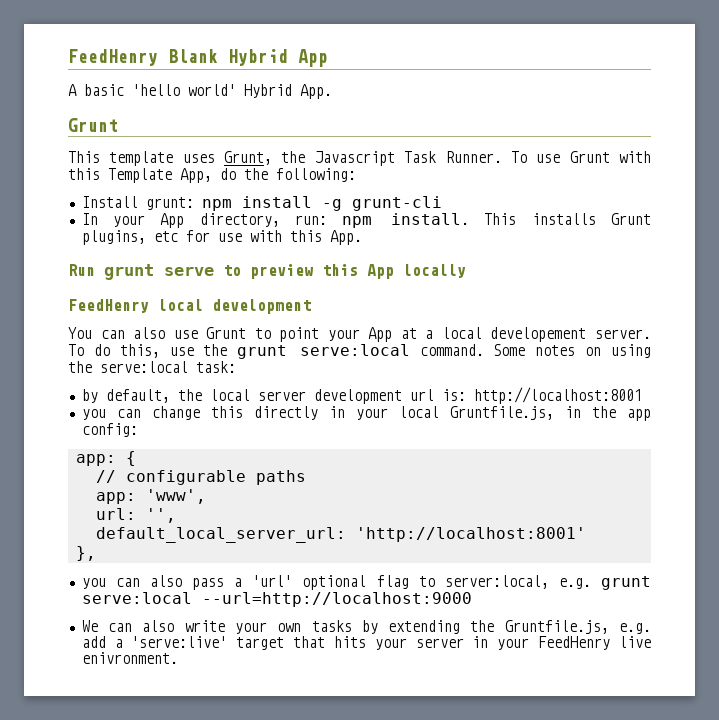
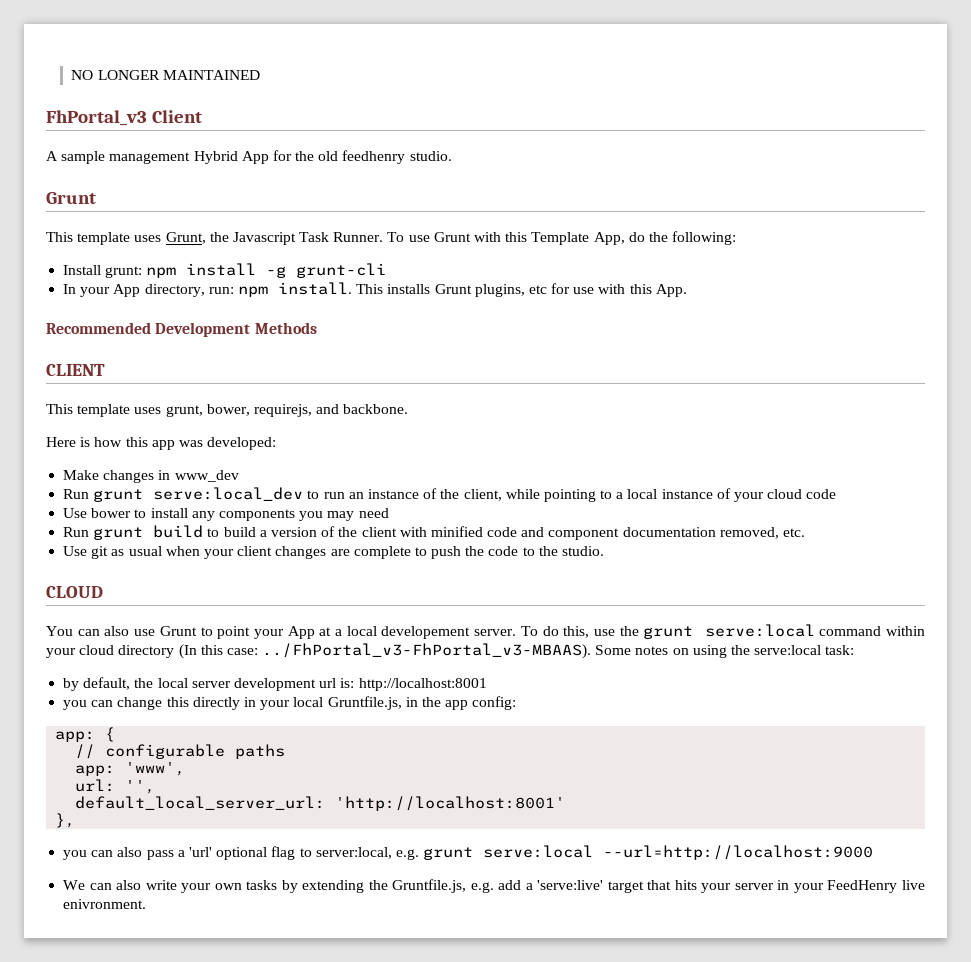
[68,49,328,67] [68,84,332,99] FeedHenry Blank Hybrid App // A basic 'hello world' Hybrid App. -> [71,70,260,80] [46,110,202,126] [46,150,452,164] NO LONGER MAINTAINED // FhPortal_v3 Client // A sample management Hybrid App for the old feedhenry studio.
[68,264,466,280] [68,299,311,314] Run grunt serve to preview this App locally // FeedHenry local development -> [46,322,317,337] [46,364,105,376] [46,404,409,417] [46,437,277,450] [63,470,239,483] [63,487,837,502] [63,508,389,521] [63,525,806,540] [63,546,605,559] [46,586,103,598] Recommended Development Methods // CLIENT // This template uses grunt, bower, requirejs, and backbone. // Here is how this app was developed: // Make changes in www_dev // Run grunt serve:local_dev to run an instance of the client, while pointing to a local instance of your cloud code // Use bower to install any components you may need // Run grunt build to build a version of the client with minified code and component documentation removed, etc. // Use git as usual when your client changes are complete to push the code to the studio. // CLOUD
[419,344,484,356] command. -> [819,626,926,636] [46,643,592,659] command within your cloud directory (In this case: ../FhPortal_v3-FhPortal_v3-MBAAS).

